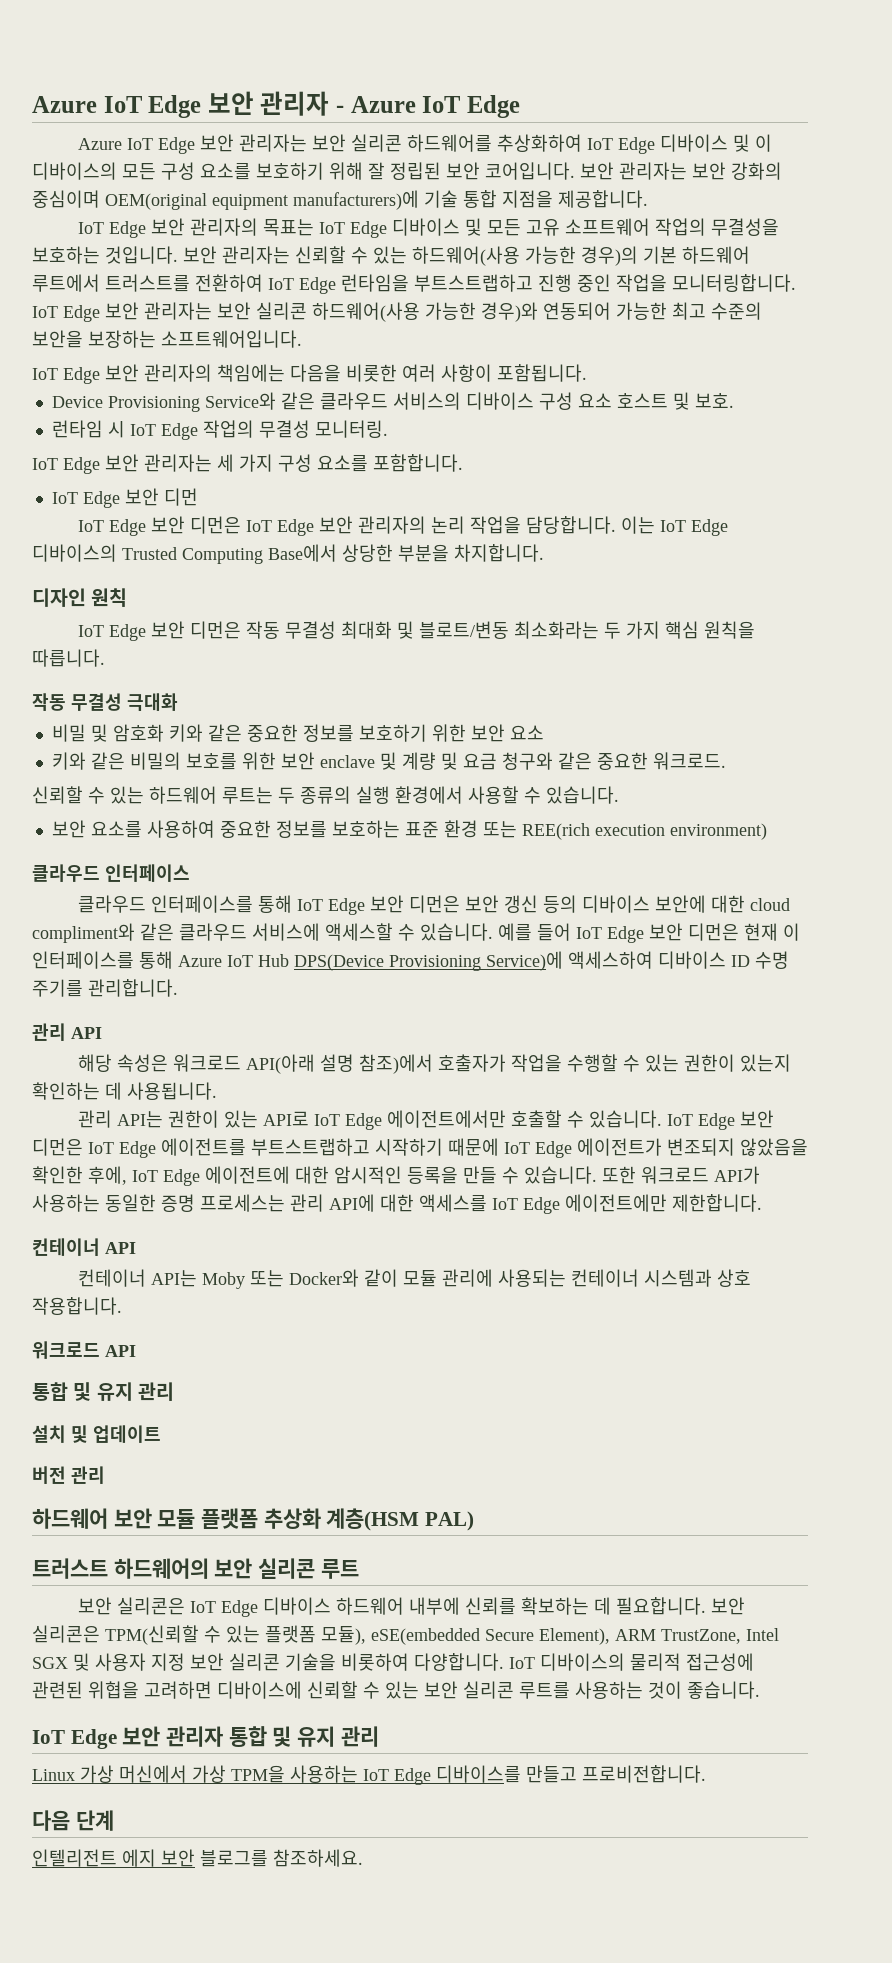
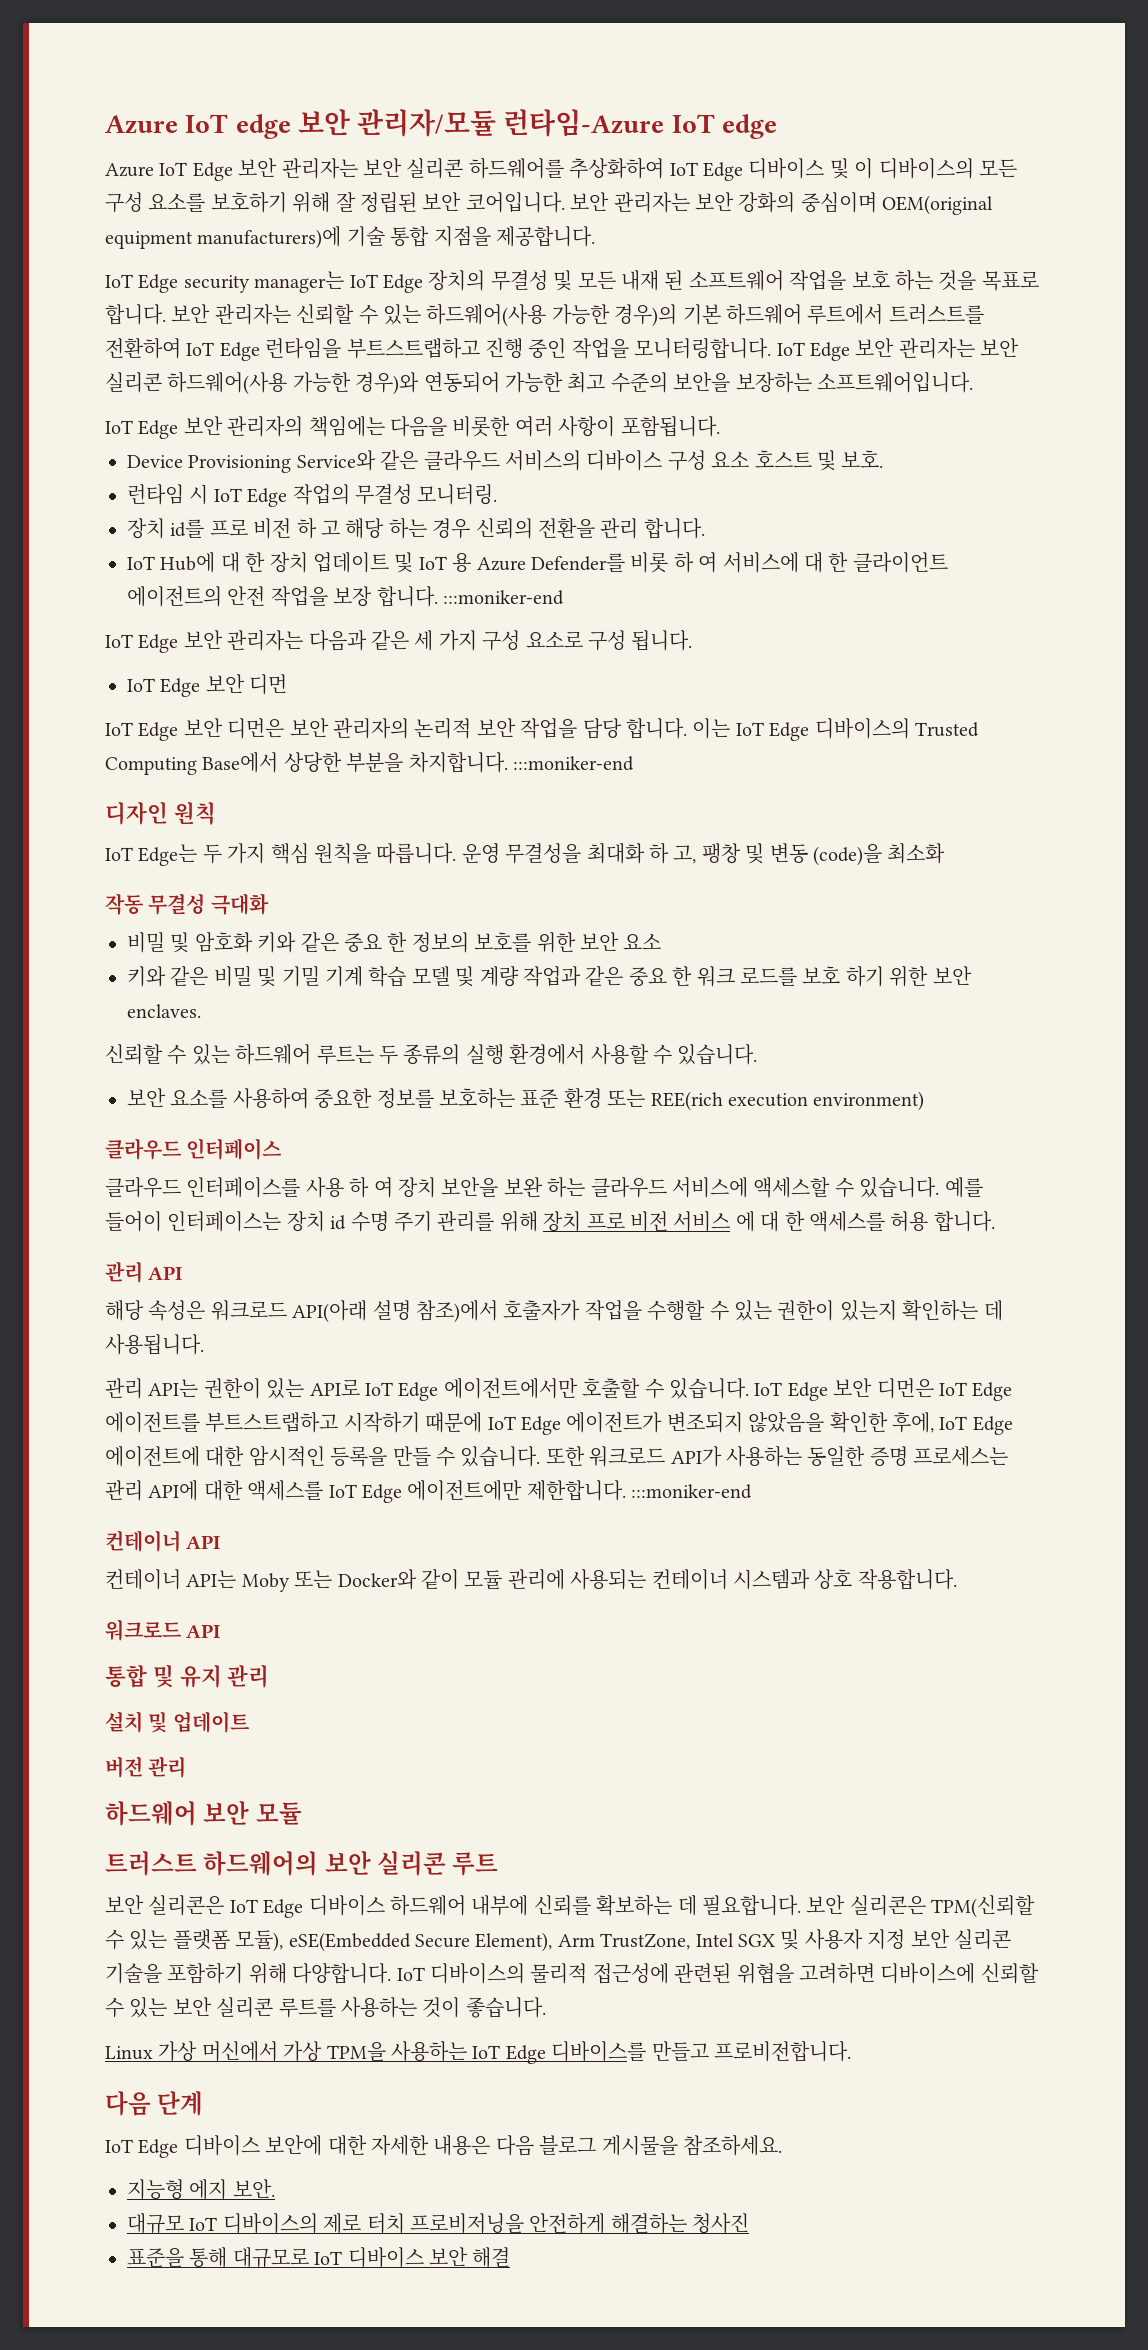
[32,91,520,118] Azure IoT Edge 보안 관리자 - Azure IoT Edge -> [105,109,778,139] Azure IoT edge 보안 관리자/모듈 런타임-Azure IoT edge
[151,218,780,238] [32,246,178,264] 보안 관리자의 목표는 IoT Edge 디바이스 및 모든 고유 소프트웨어 작업의 무결성을 보호하는 것입니다. -> [183,270,1039,293] [105,304,166,325] security manager는 IoT Edge 장치의 무결성 및 모든 내재 된 소프트웨어 작업을 보호 하는 것을 목표로 합니다.
[32,454,212,474] // IoT Edge 보안 관리자는 -> [127,518,705,539] [127,552,948,573] [127,586,564,607] [105,630,409,653] // 장치 id를 프로 비전 하 고 해당 하는 경우 신뢰의 전환을 관리 합니다. // IoT Hub에 대 한 장치 업데이트 및 IoT 용 Azure Defender를 비롯 하 여 서비스에 대 한 클라이언트 에이전트의 안전 작업을 보장 합니다. :::moniker-end // IoT Edge 보안 관리자는 다음과 같은
[317,454,463,472] 요소를 포함합니다. -> [525,630,693,651] 요소로 구성 됩니다.
[246,516,617,536] IoT Edge 보안 관리자의 논리 작업을 담당합니다. -> [289,718,687,739] 보안 관리자의 논리적 보안 작업을 담당 합니다.
(544, 553) none -> [513,756,634,771] :::moniker-end
[109,621,600,641] Edge 보안 디먼은 작동 무결성 최대화 및 블로트/변동 최소화라는 -> [138,844,198,866] Edge는
(105, 658) none -> [461,843,946,866] 운영 무결성을 최대화 하 고, 팽창 및 변동 (code)을 최소화
[246,724,427,742] 중요한 정보를 보호하기 -> [344,932,532,953] 중요 한 정보의 보호를
[129,752,726,770] 비밀의 보호를 위한 보안 enclave 및 계량 및 요금 청구와 같은 중요한 워크로드. -> [213,966,972,987] [127,1004,201,1018] 비밀 및 기밀 기계 학습 모델 및 계량 작업과 같은 중요 한 워크 로드를 보호 하기 위한 보안 enclaves.
[258,895,791,915] [32,923,174,943] 통해 IoT Edge 보안 디먼은 보안 갱신 등의 디바이스 보안에 대한 cloud compliment와 같은 -> [305,1177,586,1198] 사용 하 여 장치 보안을 보완 하는
[537,923,800,943] [32,951,789,971] [32,979,178,997] 들어 IoT Edge 보안 디먼은 현재 이 인터페이스를 통해 Azure IoT Hub DPS(Device Provisioning Service)에 액세스하여 디바이스 ID 수명 주기를 관리합니다. -> [105,1211,995,1232] 들어이 인터페이스는 장치 id 수명 주기 관리를 위해 장치 프로 비전 서비스 에 대 한 액세스를 허용 합니다.
(762, 1203) none -> [631,1484,753,1499] :::moniker-end
[201,1508,475,1531] 플랫폼 추상화 계층(HSM PAL) -> (302, 1813) none
[371,1628,480,1645] eSE(embedded -> [288,1932,411,1952] eSE(Embedded
[615,1629,656,1641] ARM -> [557,1934,595,1947] Arm
[341,1653,409,1671] 비롯하여 -> [167,1963,287,1984] 포함하기 위해
[32,1726,379,1749] // IoT Edge 보안 관리자 통합 및 유지 관리 -> (546, 2007) none
[32,1849,363,1867] 인텔리전트 에지 보안 블로그를 참조하세요. -> [105,2135,782,2158] [127,2179,275,2200] [127,2213,750,2234] [127,2247,511,2268] IoT Edge 디바이스 보안에 대한 자세한 내용은 다음 블로그 게시물을 참조하세요. // 지능형 에지 보안. // 대규모 IoT 디바이스의 제로 터치 프로비저닝을 안전하게 해결하는 청사진 // 표준을 통해 대규모로 IoT 디바이스 보안 해결

